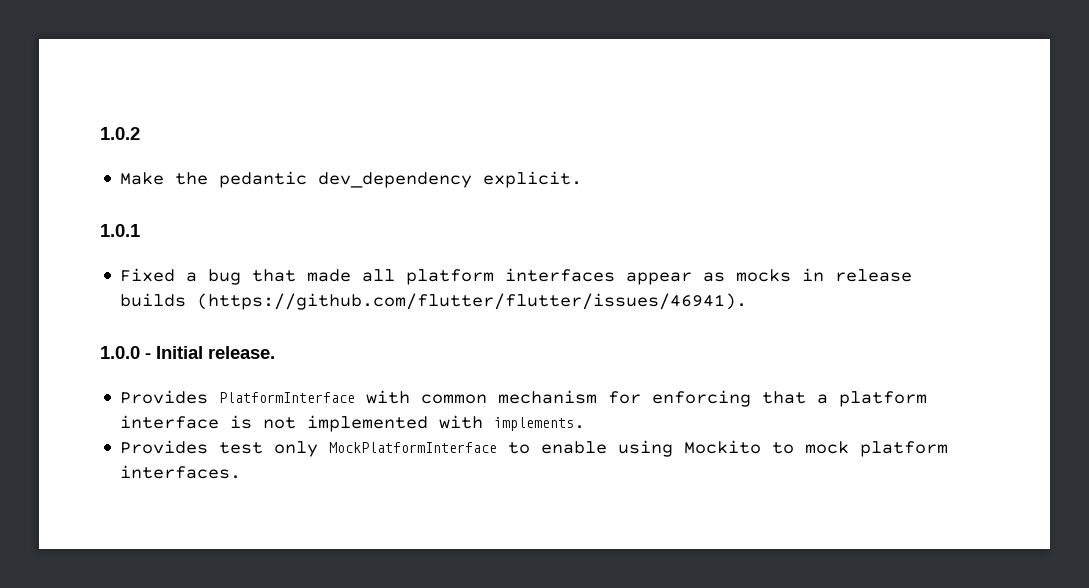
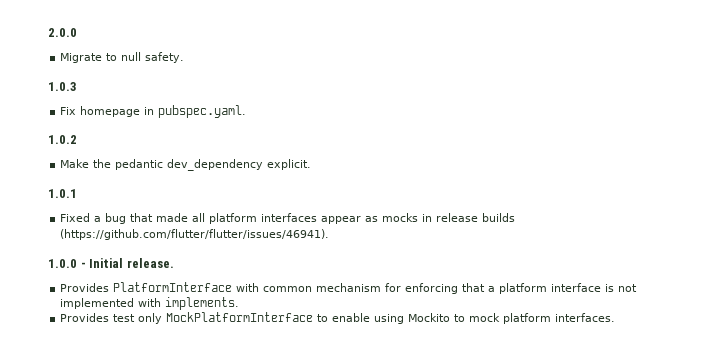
(100, 133) none -> [48,28,77,37] [60,52,185,63] [48,82,77,91] [60,105,247,118] 2.0.0 // Migrate to null safety. // 1.0.3 // Fix homepage in pubspec.yaml. //

